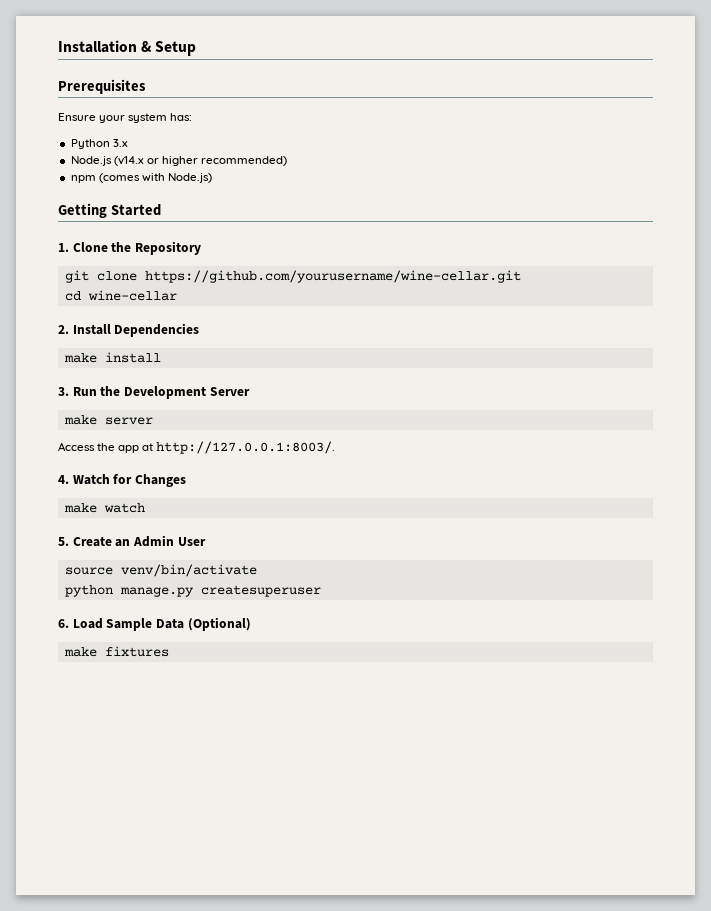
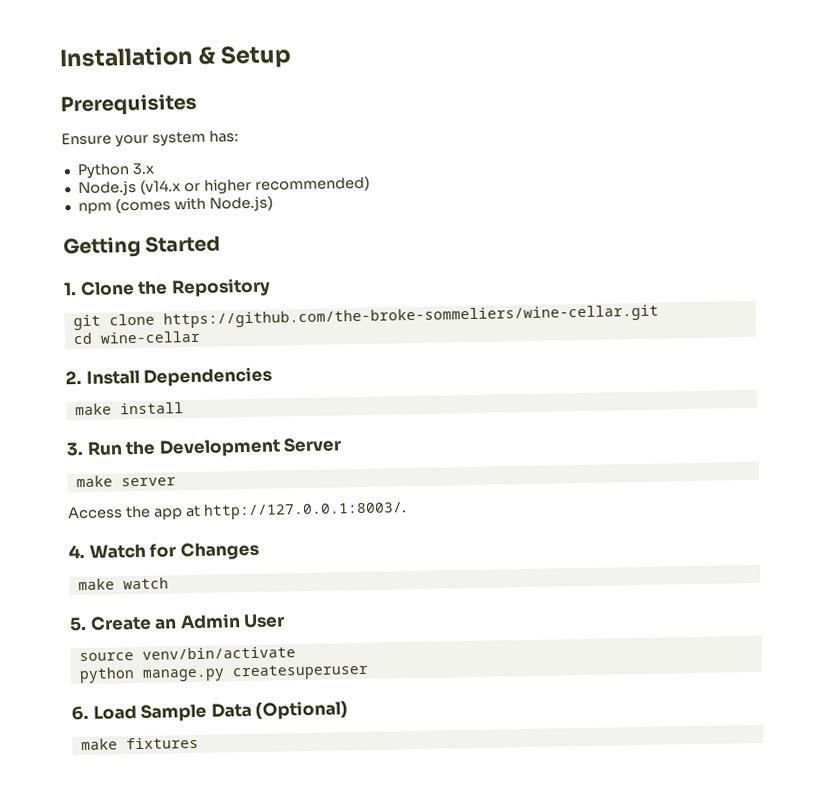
[144,270,521,283] https://github.com/yourusername/wine-cellar.git -> [162,304,659,329] https://github.com/the-broke-sommeliers/wine-cellar.git

